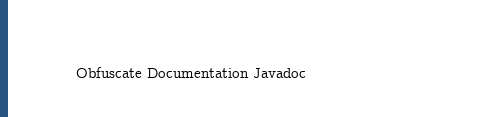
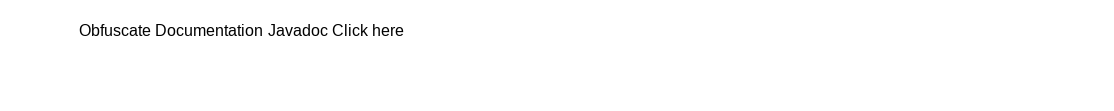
(306, 73) none -> [331,24,405,36] Click here

